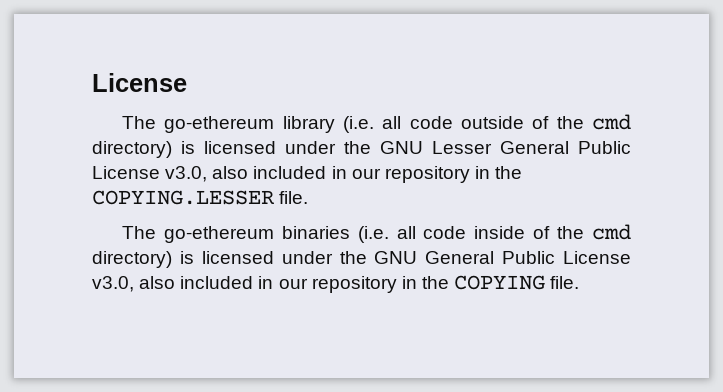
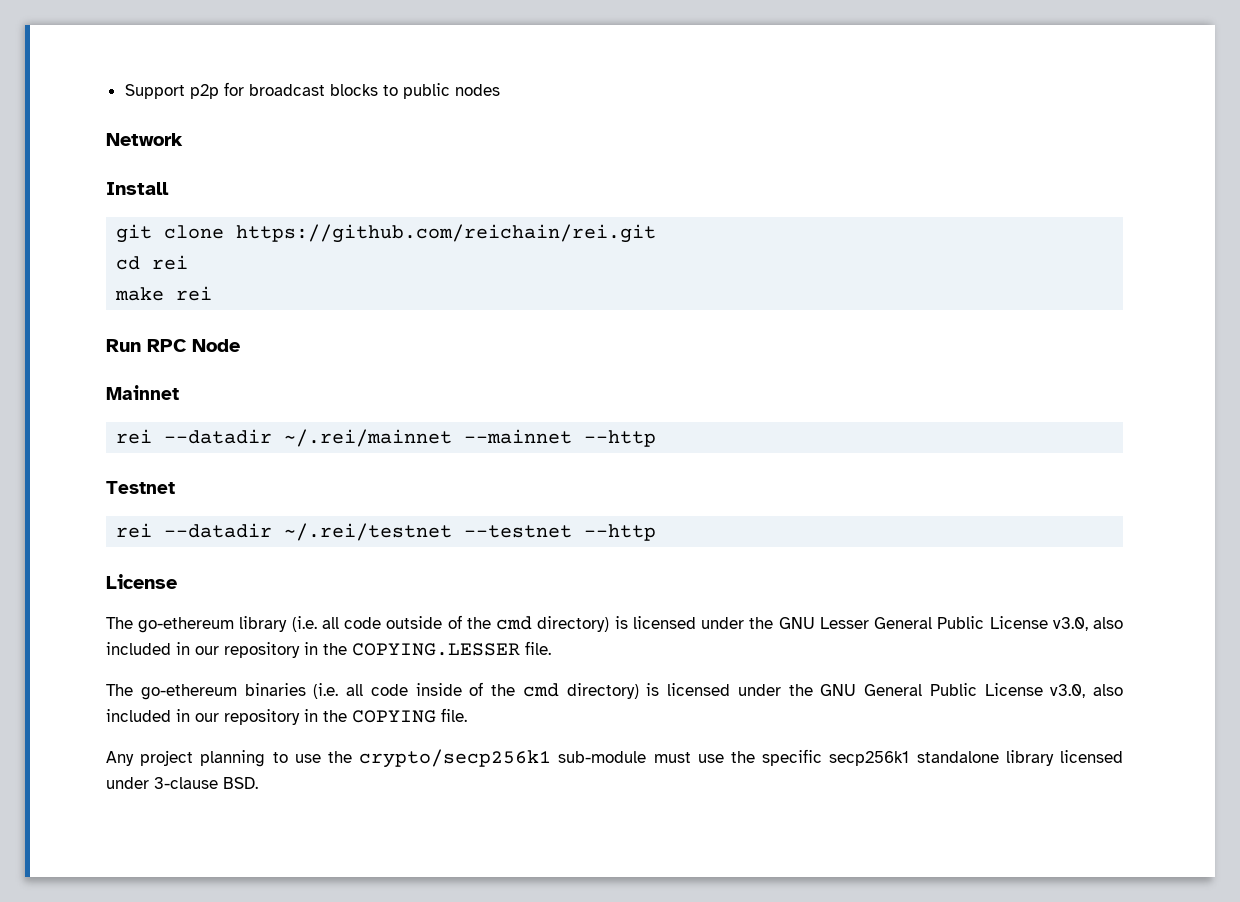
(92, 82) none -> [124,82,500,99] [106,133,183,146] [106,182,169,195] [116,224,657,243] [116,255,189,270] [115,286,213,301] [106,339,240,352] [106,385,179,400] [116,429,657,447] [106,481,175,494] [116,523,657,541] Support p2p for broadcast blocks to public nodes // Network // Install // git clone https://github.com/reichain/rei.git // cd rei // make rei // Run RPC Node // Mainnet // rei --datadir ~/.rei/mainnet --mainnet --http // Testnet // rei --datadir ~/.rei/testnet --testnet --http //
(580, 282) none -> [106,749,1124,768] [106,777,258,789] // Any project planning to use the crypto/secp256k1 sub-module must use the specific secp256k1 standalone library licensed under 3-clause BSD.

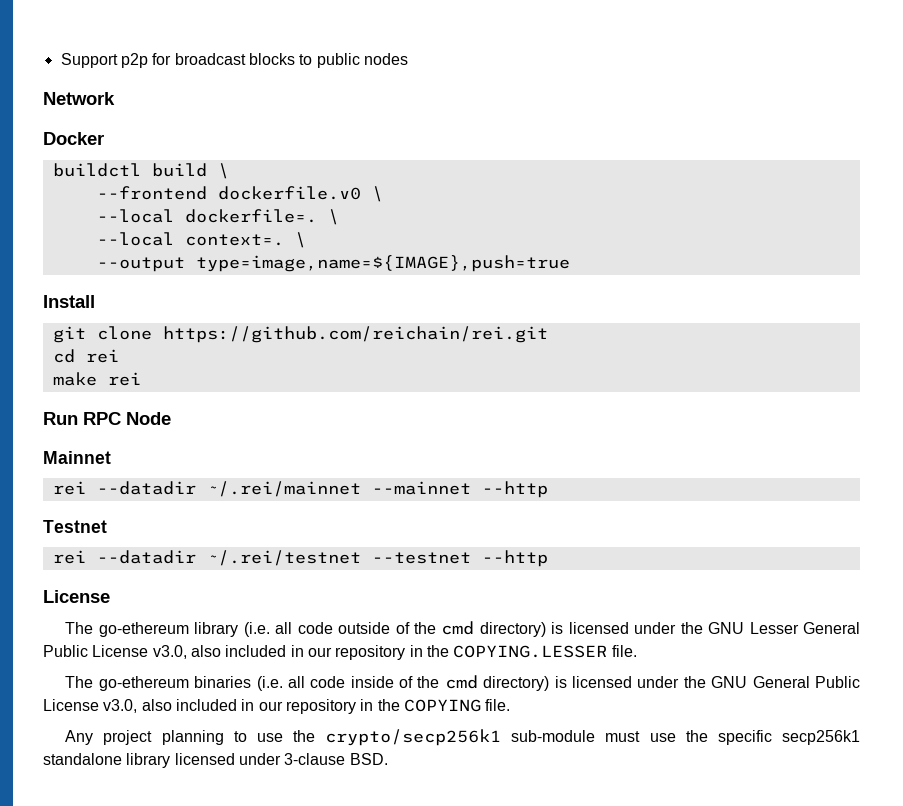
(183, 139) none -> [43,132,104,145] [52,163,229,179] [96,186,383,202] [96,209,339,225] [96,232,306,248] [96,255,570,272] // Docker // buildctl build \ // --frontend dockerfile.v0 \ // --local dockerfile=. \ // --local context=. \ // --output type=image,name=${IMAGE},push=true

